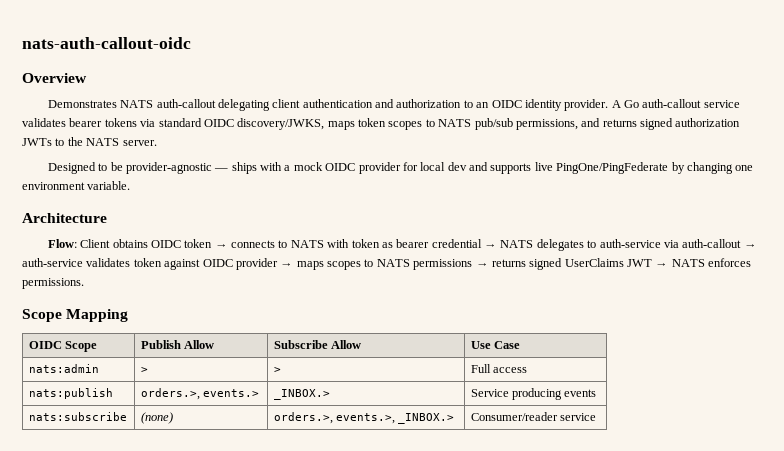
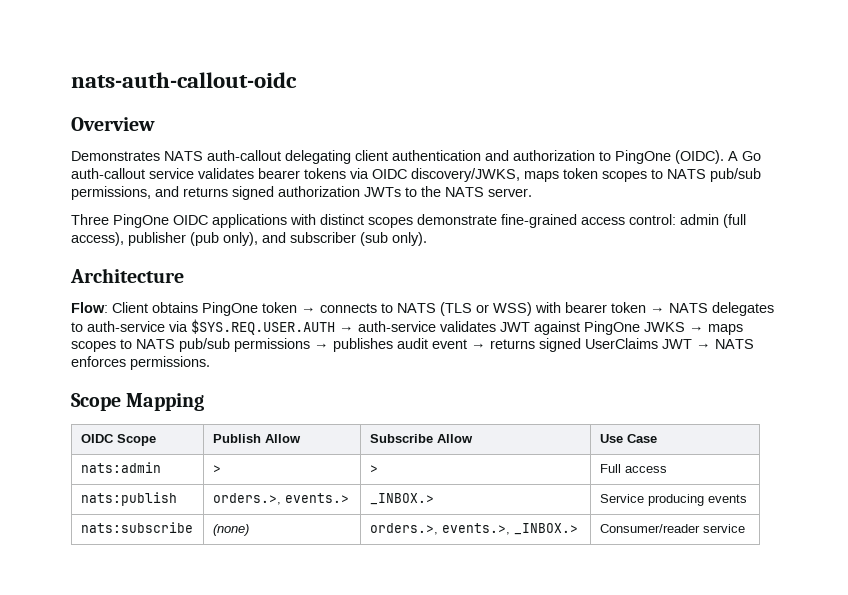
[476,99,609,111] an OIDC identity provider. -> [615,150,724,164] PingOne (OIDC).
[158,118,202,127] standard -> (369, 173) none
[47,162,754,174] [22,181,131,190] Designed to be provider-agnostic — ships with a mock OIDC provider for local dev and supports live PingOne/PingFederate by changing one environment variable. -> [71,214,746,228] [71,232,427,246] Three PingOne OIDC applications with distinct scopes demonstrate fine-grained access control: admin (full access), publisher (pub only), and subscriber (sub only).
[150,240,181,248] OIDC -> [202,302,258,316] PingOne
[327,239,482,248] with token as bearer credential -> [440,302,646,316] (TLS or WSS) with bearer token
[682,239,742,248] auth-callout -> [191,319,335,335] $SYS.REQ.USER.AUTH
[133,258,278,270] token against OIDC provider -> [500,321,685,335] JWT against PingOne JWKS
(410, 263) none -> [179,338,230,352] pub/sub
(489, 265) none -> [333,338,486,352] publishes audit event →

